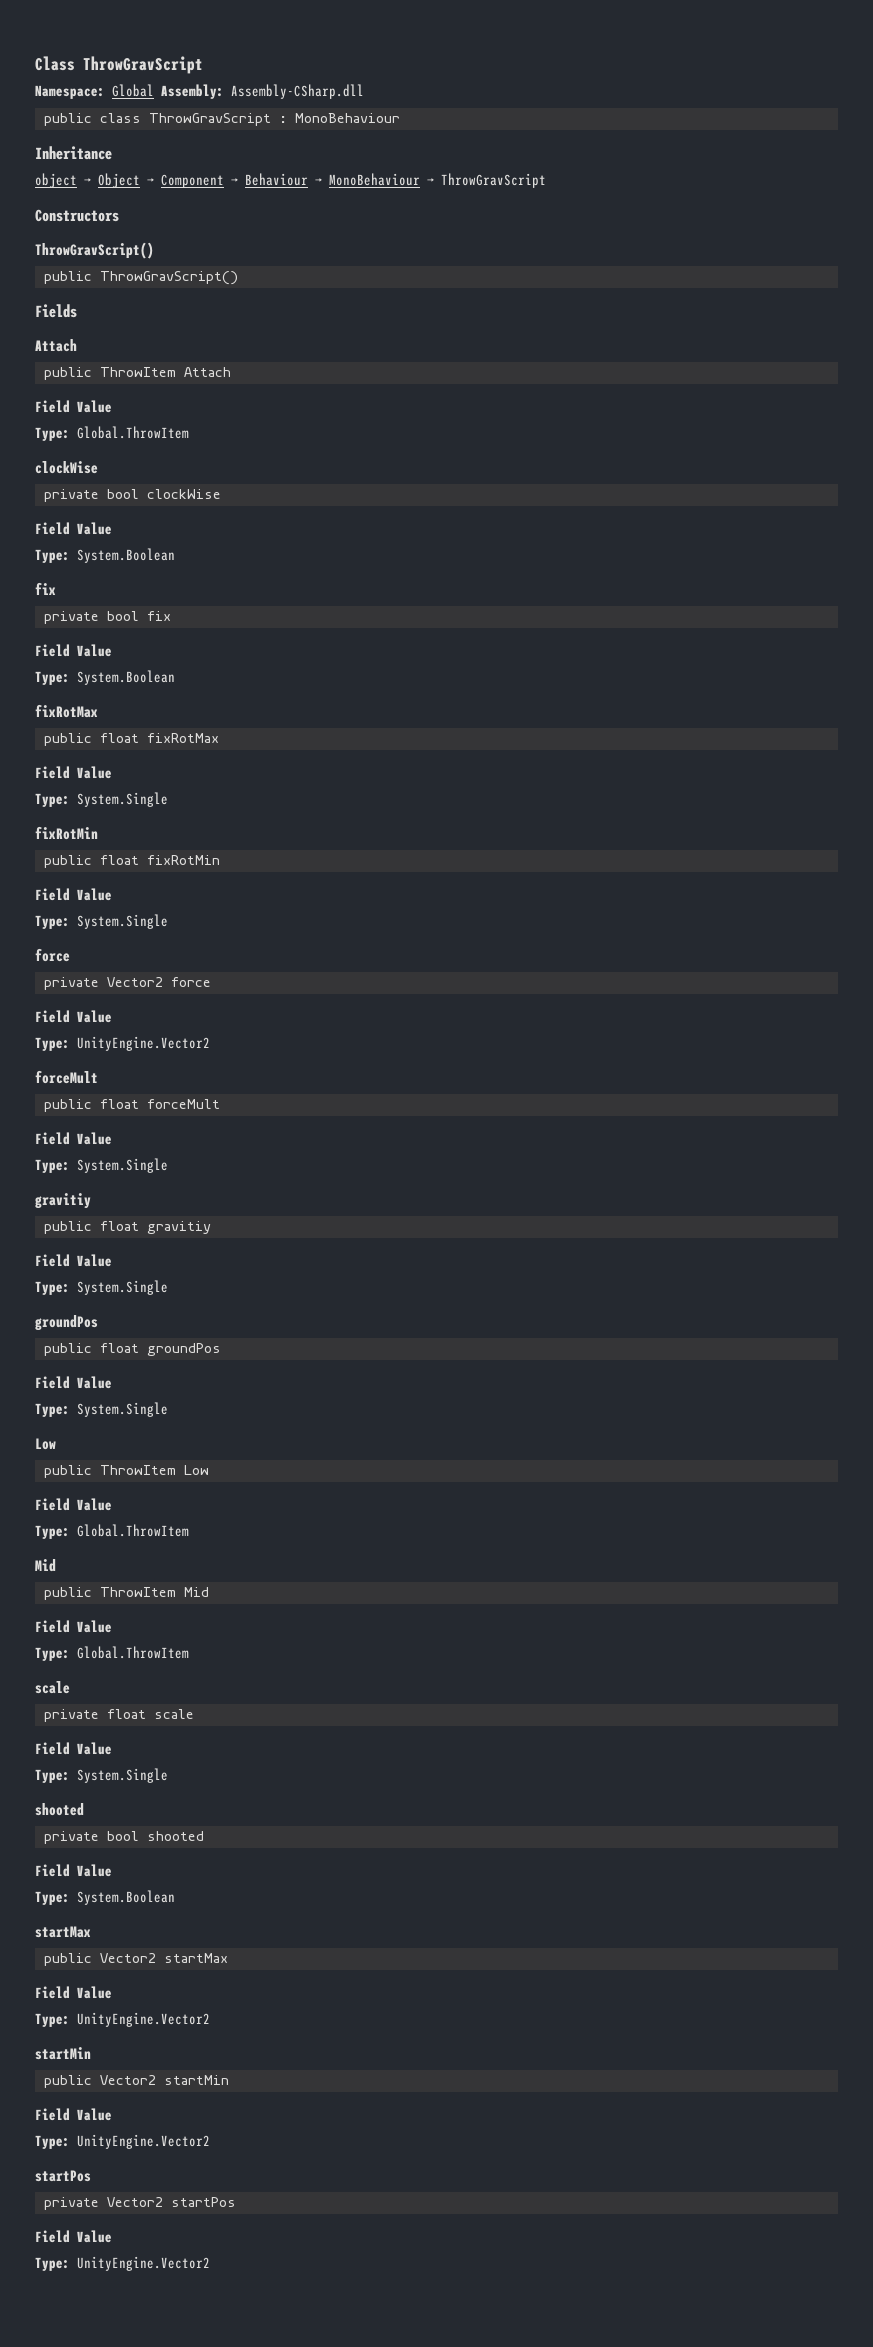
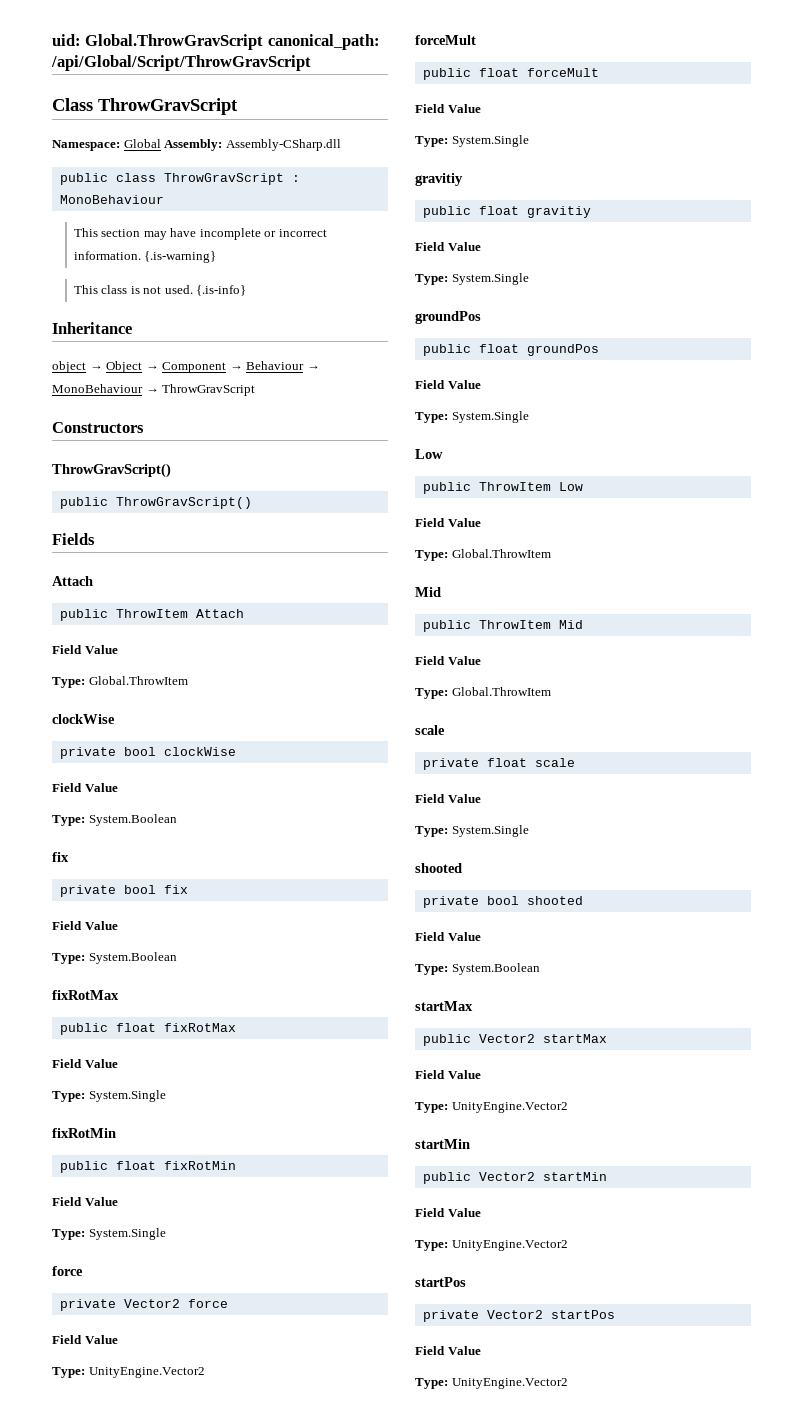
(35, 63) none -> [52,34,380,50] [51,55,311,71] uid: Global.ThrowGravScript canonical_path: /api/Global/Script/ThrowGravScript //
(400, 118) none -> [73,228,327,240] [73,251,217,263] [73,285,247,296] // This section may have incomplete or incorrect information. {.is-warning} // This class is not used. {.is-info}

